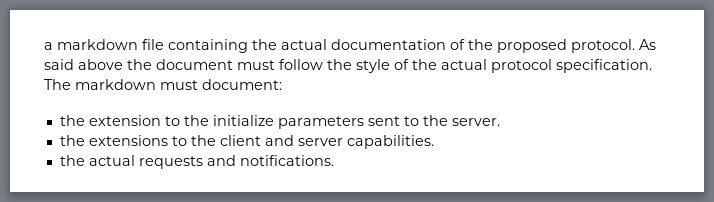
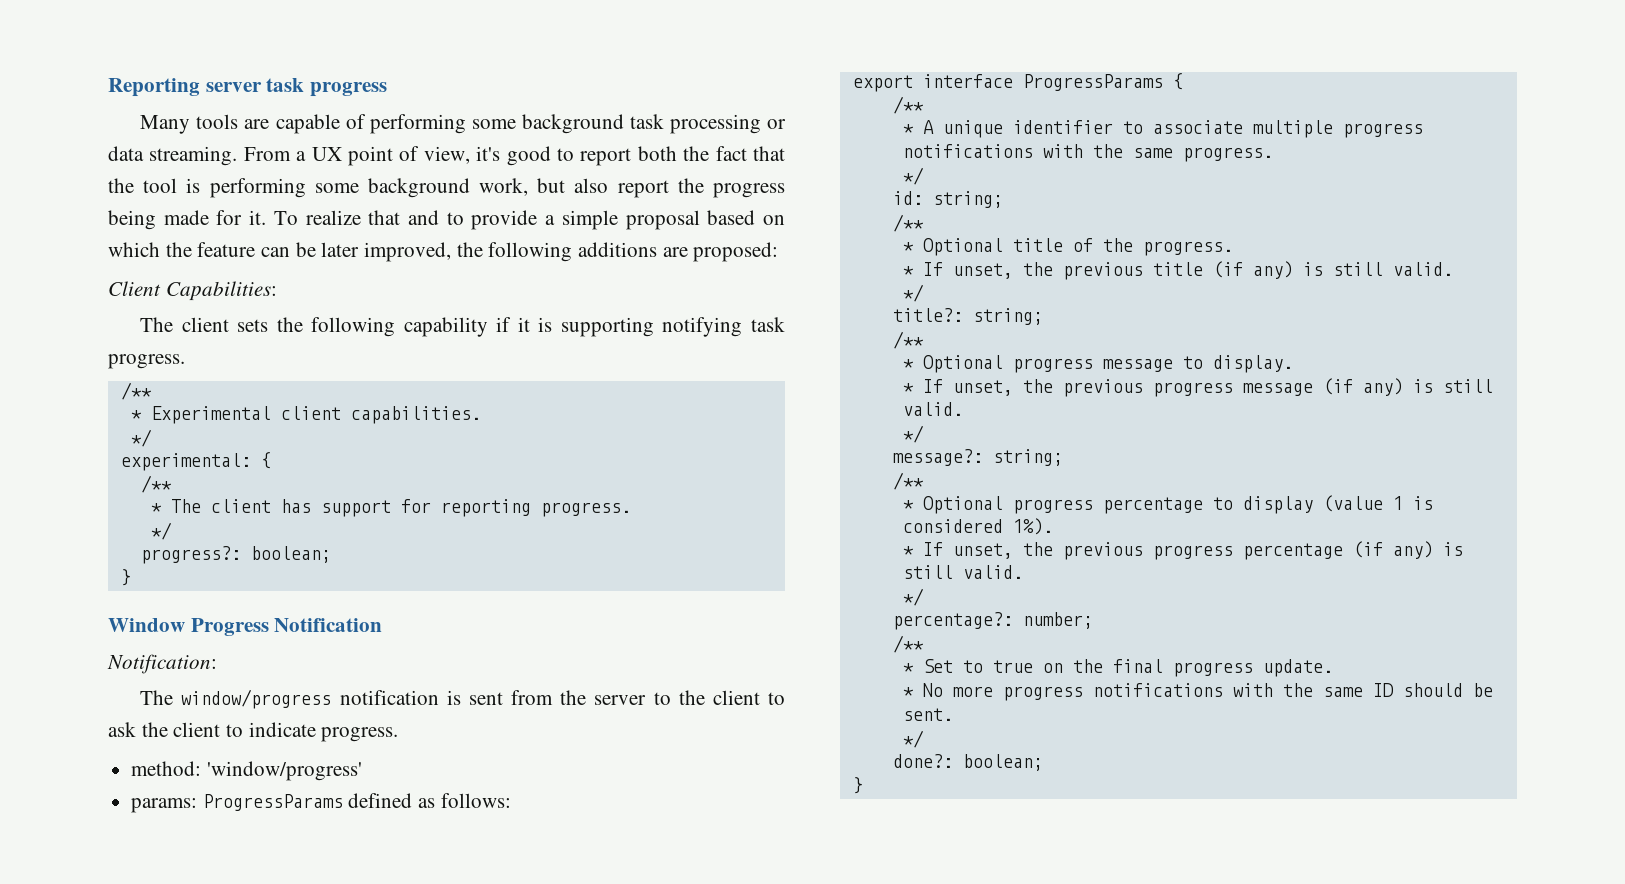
[44,39,656,53] [44,59,652,73] [44,79,282,90] [59,115,500,129] [59,135,434,149] [59,155,334,169] a markdown file containing the actual documentation of the proposed protocol. As said above the document must follow the style of the actual protocol specification. The markdown must document: // the extension to the initialize parameters sent to the server. // the extensions to the client and server capabilities. // the actual requests and notifications. -> [108,78,388,97] [140,114,787,134] [108,146,785,166] [108,178,785,198] [108,210,785,230] [108,242,779,262] [108,281,277,301] [140,317,786,337] [108,354,185,369] [120,382,152,400] [130,406,481,424] [130,429,152,447] [120,452,271,471] [140,475,172,493] [150,499,631,517] [150,522,172,540] [140,546,331,564] [120,569,131,586] [108,618,383,636] [107,654,217,674] [140,689,786,709] [108,722,399,742] [131,761,362,781] [131,793,511,813] [852,73,1183,92] [892,96,924,114] [902,120,1423,138] [902,144,1273,162] [902,167,924,185] [892,191,1003,208] [892,214,924,232] [902,238,1233,256] [902,261,1453,280] [902,284,924,302] [892,308,1043,325] [892,331,924,349] [902,355,1293,373] [902,378,1493,397] [902,402,963,416] [902,425,924,443] [892,449,1063,466] [892,472,924,490] [902,495,1433,514] [902,518,1053,535] [902,541,1463,560] [902,565,1023,579] [902,588,924,606] [892,612,1093,630] [892,635,924,653] [902,659,1333,677] [902,683,1493,701] [902,708,953,721] [902,730,924,748] [892,754,1043,771] [852,777,863,794] Reporting server task progress // Many tools are capable of performing some background task processing or data streaming. From a UX point of view, it's good to report both the fact that the tool is performing some background work, but also report the progress being made for it. To realize that and to provide a simple proposal based on which the feature can be later improved, the following additions are proposed: // Client Capabilities: // The client sets the following capability if it is supporting notifying task progress. // /** // * Experimental client capabilities. // */ // experimental: { // /** // * The client has support for reporting progress. // */ // progress?: boolean; // } // Window Progress Notification // Notification: // The window/progress notification is sent from the server to the client to ask the client to indicate progress. // method: 'window/progress' // params: ProgressParams defined as follows: // export interface ProgressParams { // /** // * A unique identifier to associate multiple progress notifications with the same progress. // */ // id: string; // /** // * Optional title of the progress. // * If unset, the previous title (if any) is still valid. // */ // title?: string; // /** // * Optional progress message to display. // * If unset, the previous progress message (if any) is still valid. // */ // message?: string; // /** // * Optional progress percentage to display (value 1 is considered 1%). // * If unset, the previous progress percentage (if any) is still valid. // */ // percentage?: number; // /** // * Set to true on the final progress update. // * No more progress notifications with the same ID should be sent. // */ // done?: boolean; // }

